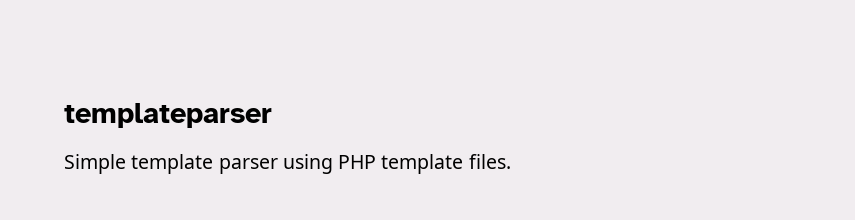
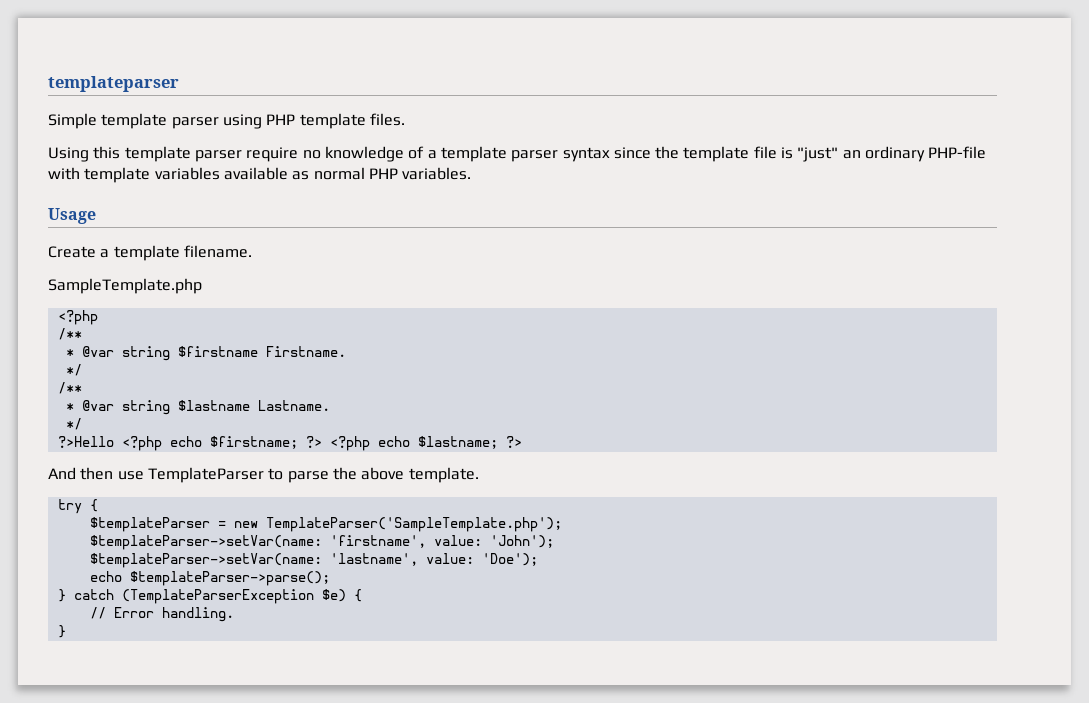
(511, 161) none -> [48,146,987,162] [48,167,472,183] [48,208,96,224] [48,245,252,261] [48,278,202,294] [57,310,98,325] [57,328,82,340] [65,346,346,361] [65,364,82,376] [57,382,82,394] [65,400,330,415] [65,418,82,430] [57,436,522,451] [48,467,479,483] [57,499,98,514] [89,517,562,532] [89,535,554,550] [89,553,538,568] [89,571,330,586] [57,589,362,604] [89,607,234,622] [57,625,66,638] // Using this template parser require no knowledge of a template parser syntax since the template file is "just" an ordinary PHP-file with template variables available as normal PHP variables. // Usage // Create a template filename. // SampleTemplate.php // <?php // /** // * @var string $firstname Firstname. // */ // /** // * @var string $lastname Lastname. // */ // ?>Hello <?php echo $firstname; ?> <?php echo $lastname; ?> // And then use TemplateParser to parse the above template. // try { // $templateParser = new TemplateParser('SampleTemplate.php'); // $templateParser->setVar(name: 'firstname', value: 'John'); // $templateParser->setVar(name: 'lastname', value: 'Doe'); // echo $templateParser->parse(); // } catch (TemplateParserException $e) { // // Error handling. // }

